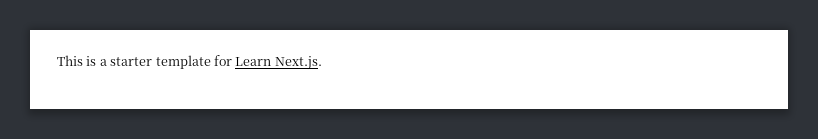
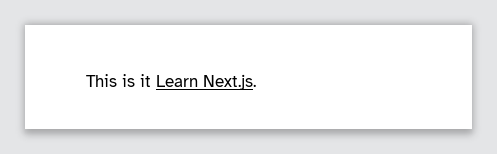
[99,55,232,69] a starter template for -> [140,74,151,87] it

